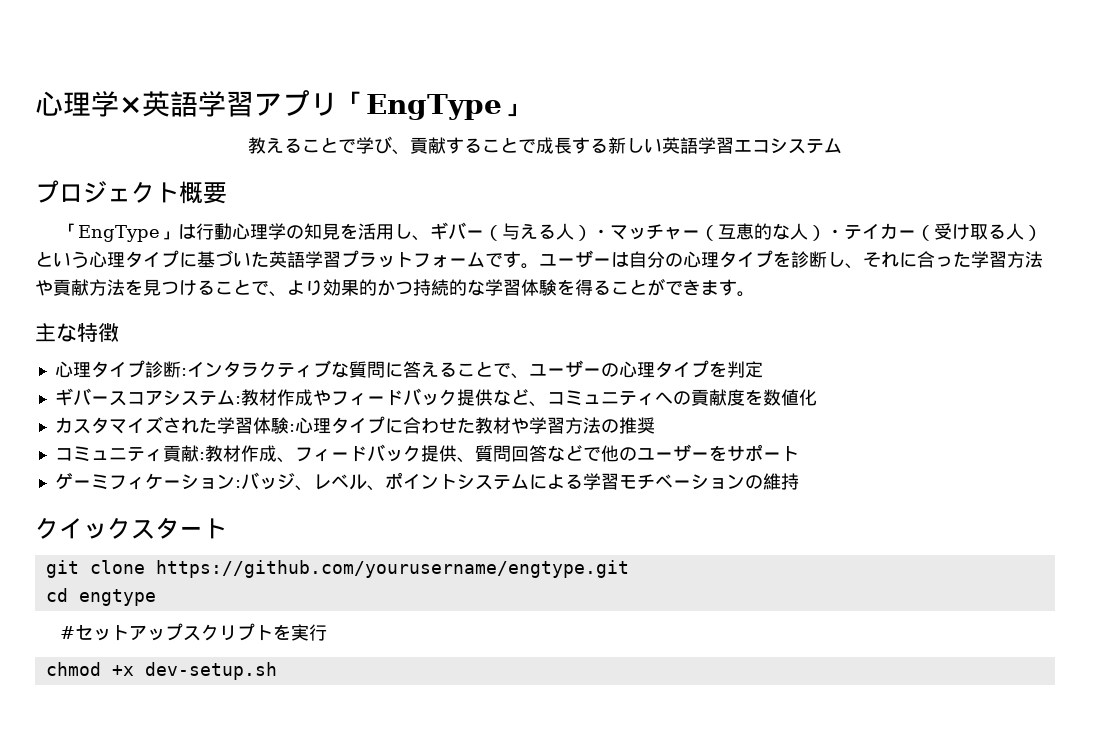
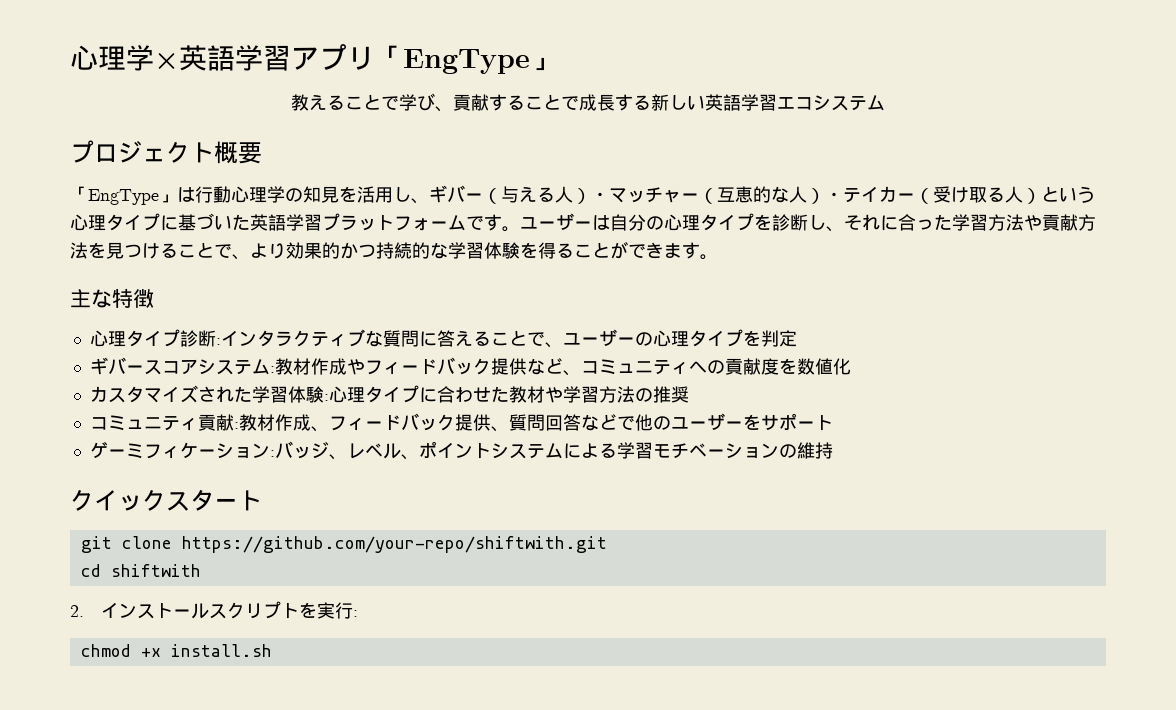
[155,560,629,578] https://github.com/yourusername/engtype.git -> [181,536,607,553] https://github.com/your-repo/shiftwith.git
[78,589,156,606] [60,623,184,641] engtype // #セットアップ -> [110,564,201,577] [70,602,210,619] shiftwith // 2.インストール
(328, 632) none -> [353,610,359,617] :
[144,662,277,680] dev-setup.sh -> [170,644,272,657] install.sh

